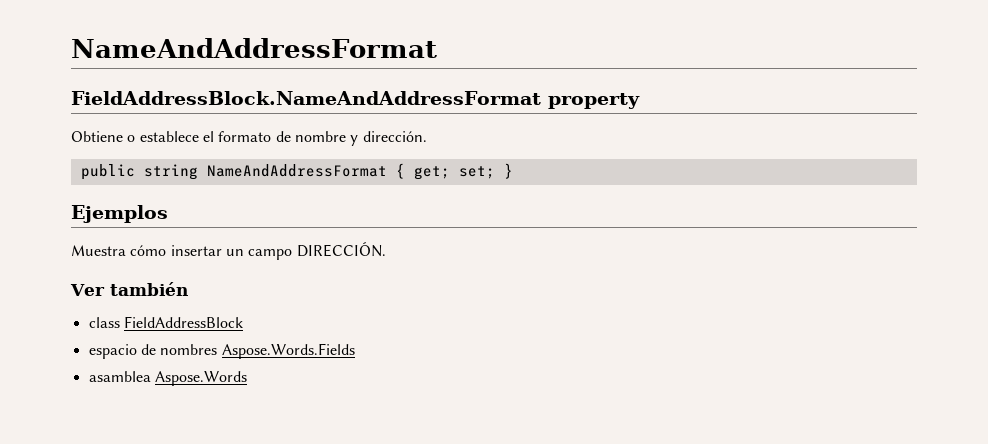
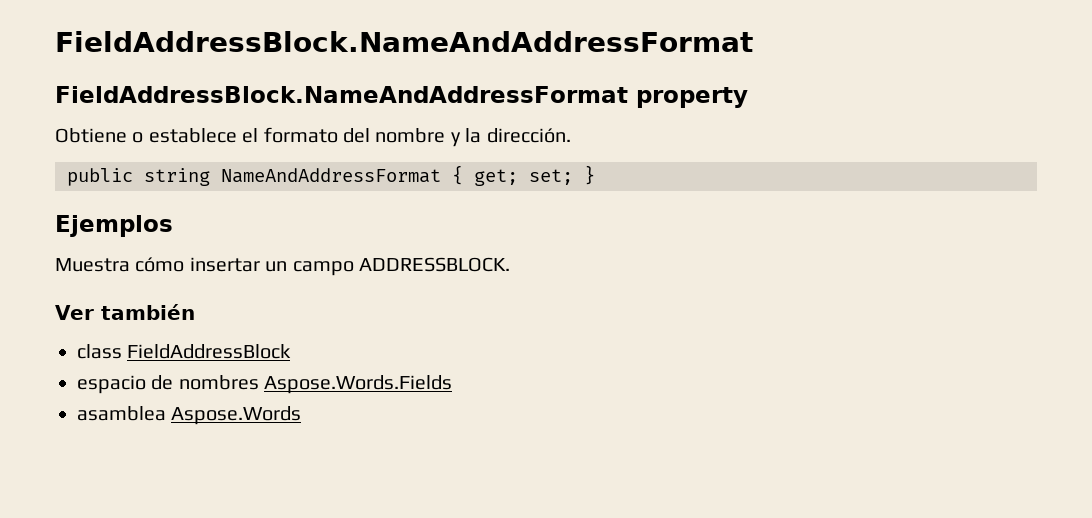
[71,38,437,58] NameAndAddressFormat -> [55,31,753,52] FieldAddressBlock.NameAndAddressFormat
[275,131,291,142] de -> [343,128,370,143] del
(359, 140) none -> [465,128,482,143] la
[296,242,386,257] DIRECCIÓN. -> [359,257,510,272] ADDRESSBLOCK.

